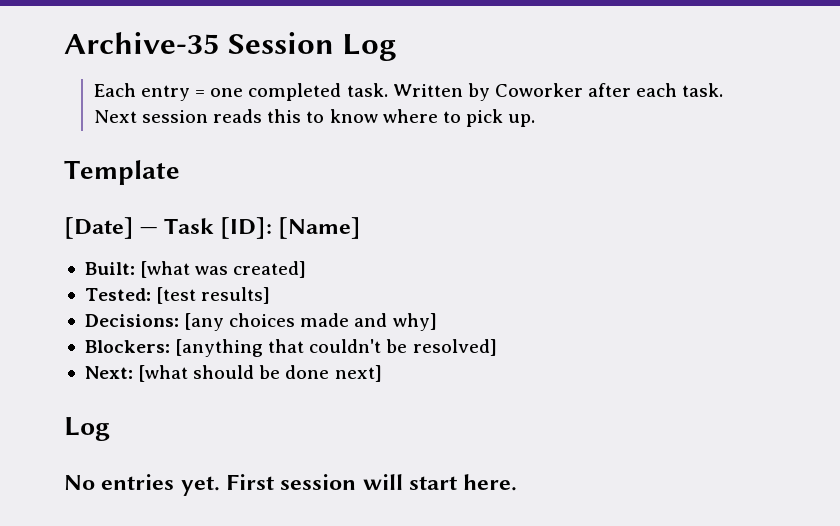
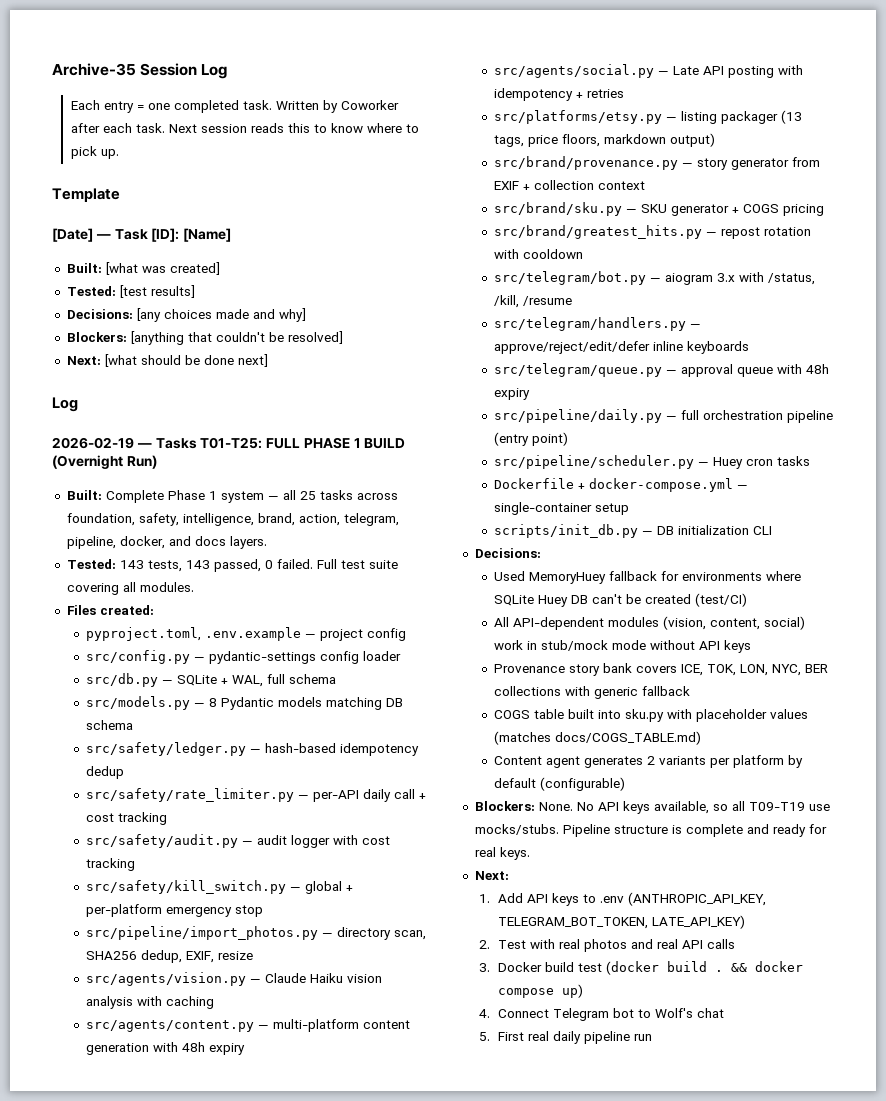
[64,474,518,496] No entries yet. First session will start here. -> [52,437,406,449] [52,455,157,469] [66,490,398,503] [66,513,399,526] [66,536,267,549] [66,559,398,572] [66,582,194,595] [66,605,154,615] [85,627,406,641] [85,650,401,664] [85,673,336,687] [85,696,403,710] [85,720,133,730] [85,742,419,756] [85,766,124,779] [85,788,426,802] [85,812,167,825] [85,834,390,848] [85,858,135,871] [85,880,353,894] [85,904,263,917] [85,926,426,940] [85,950,253,963] [85,972,382,986] [85,996,214,1009] [85,1019,410,1032] [85,1042,245,1055] [493,64,803,78] [493,88,624,101] [493,110,802,124] [493,133,715,147] [493,156,820,170] [493,180,645,190] [493,202,824,216] [493,225,811,239] [493,249,583,259] [493,271,815,285] [493,295,572,308] [493,317,701,331] [493,341,749,354] [493,363,829,377] [493,388,530,400] [493,409,833,423] [493,432,568,446] [493,455,810,469] [493,478,748,492] [493,502,629,515] [493,524,772,538] [474,548,541,558] [493,571,801,584] [493,593,747,607] [493,616,805,630] [493,640,751,653] [493,663,828,676] [493,686,690,699] [493,709,808,722] [493,731,701,745] [493,755,803,768] [493,777,625,791] [474,801,830,814] [474,824,827,837] [474,847,530,860] [474,871,509,880] [478,892,766,906] [497,915,745,929] [478,939,735,952] [478,961,803,975] [497,984,583,998] [478,1008,724,1021] [478,1031,652,1044] 2026-02-19 — Tasks T01-T25: FULL PHASE 1 BUILD (Overnight Run) // Built: Complete Phase 1 system — all 25 tasks across foundation, safety, intelligence, brand, action, telegram, pipeline, docker, and docs layers. // Tested: 143 tests, 143 passed, 0 failed. Full test suite covering all modules. // Files created: // pyproject.toml, .env.example — project config // src/config.py — pydantic-settings config loader // src/db.py — SQLite + WAL, full schema // src/models.py — 8 Pydantic models matching DB schema // src/safety/ledger.py — hash-based idempotency dedup // src/safety/rate_limiter.py — per-API daily call + cost tracking // src/safety/audit.py — audit logger with cost tracking // src/safety/kill_switch.py — global + per-platform emergency stop // src/pipeline/import_photos.py — directory scan, SHA256 dedup, EXIF, resize // src/agents/vision.py — Claude Haiku vision analysis with caching // src/agents/content.py — multi-platform content generation with 48h expiry // src/agents/social.py — Late API posting with idempotency + retries // src/platforms/etsy.py — listing packager (13 tags, price floors, markdown output) // src/brand/provenance.py — story generator from EXIF + collection context // src/brand/sku.py — SKU generator + COGS pricing // src/brand/greatest_hits.py — repost rotation with cooldown // src/telegram/bot.py — aiogram 3.x with /status, /kill, /resume // src/telegram/handlers.py — approve/reject/edit/defer inline keyboards // src/telegram/queue.py — approval queue with 48h expiry // src/pipeline/daily.py — full orchestration pipeline (entry point) // src/pipeline/scheduler.py — Huey cron tasks // Dockerfile + docker-compose.yml — single-container setup // scripts/init_db.py — DB initialization CLI // Decisions: // Used MemoryHuey fallback for environments where SQLite Huey DB can't be created (test/CI) // All API-dependent modules (vision, content, social) work in stub/mock mode without API keys // Provenance story bank covers ICE, TOK, LON, NYC, BER collections with generic fallback // COGS table built into sku.py with placeholder values (matches docs/COGS_TABLE.md) // Content agent generates 2 variants per platform by default (configurable) // Blockers: None. No API keys available, so all T09-T19 use mocks/stubs. Pipeline structure is complete and ready for real keys. // Next: // 1. Add API keys to .env (ANTHROPIC_API_KEY, TELEGRAM_BOT_TOKEN, LATE_API_KEY) // 2. Test with real photos and real API calls // 3. Docker build test (docker build . && docker compose up) // 4. Connect Telegram bot to Wolf's chat // 5. First real daily pipeline run

